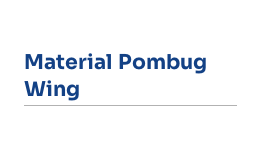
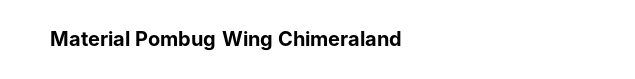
(80, 90) none -> [278,31,403,46] Chimeraland

